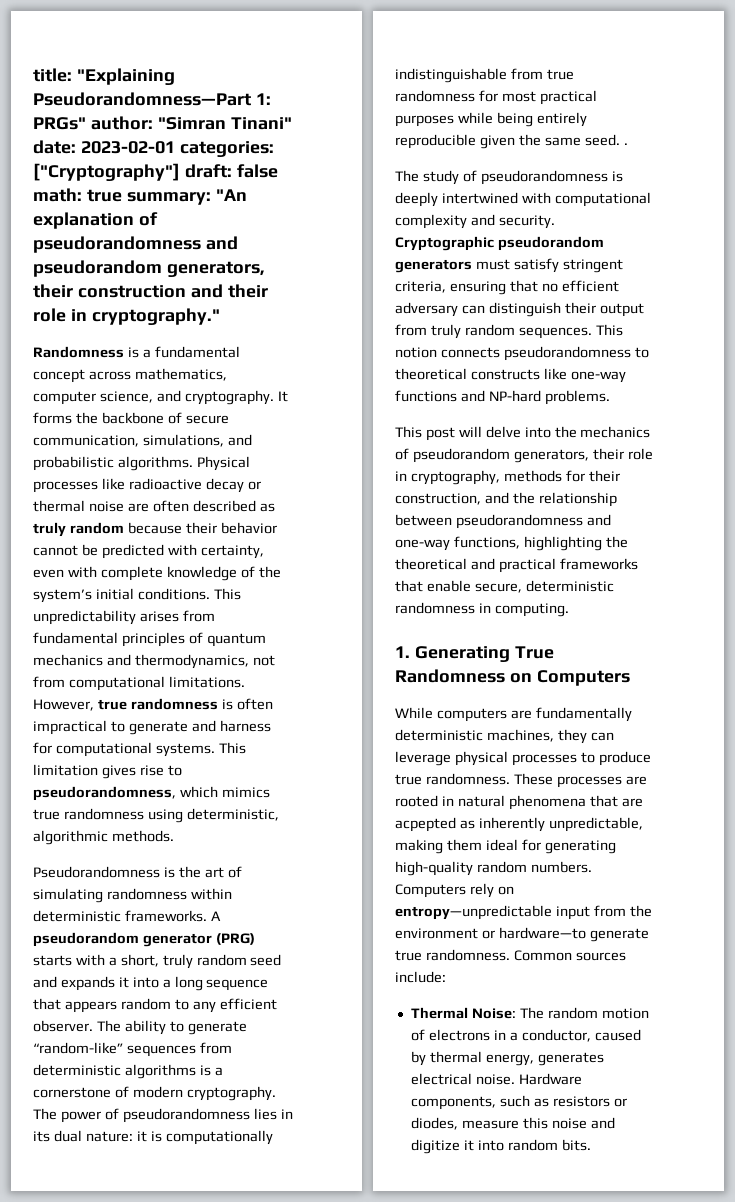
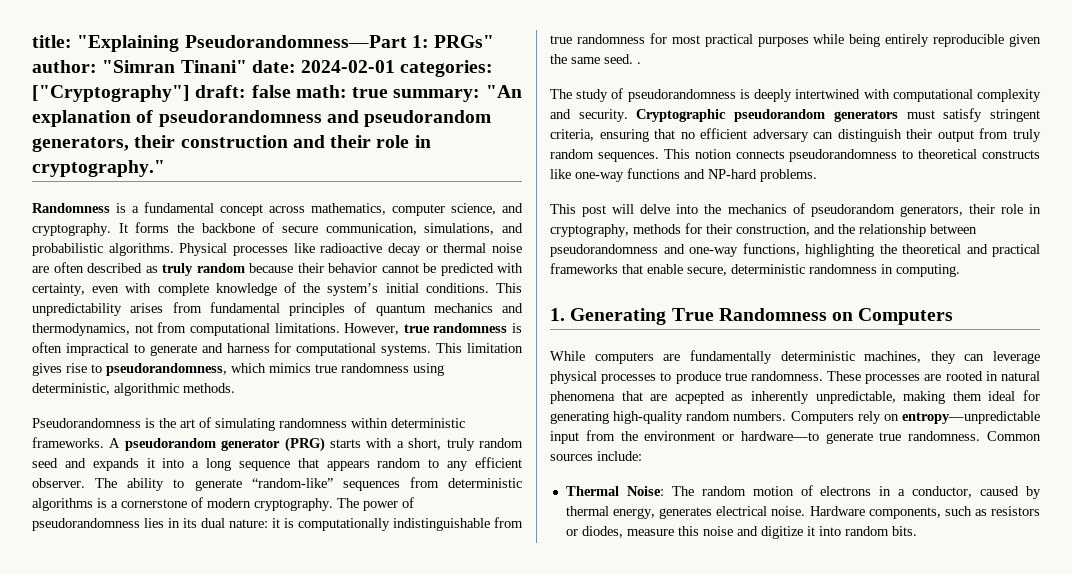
[80,141,175,154] 2023-02-01 -> [301,60,396,73] 2024-02-01

